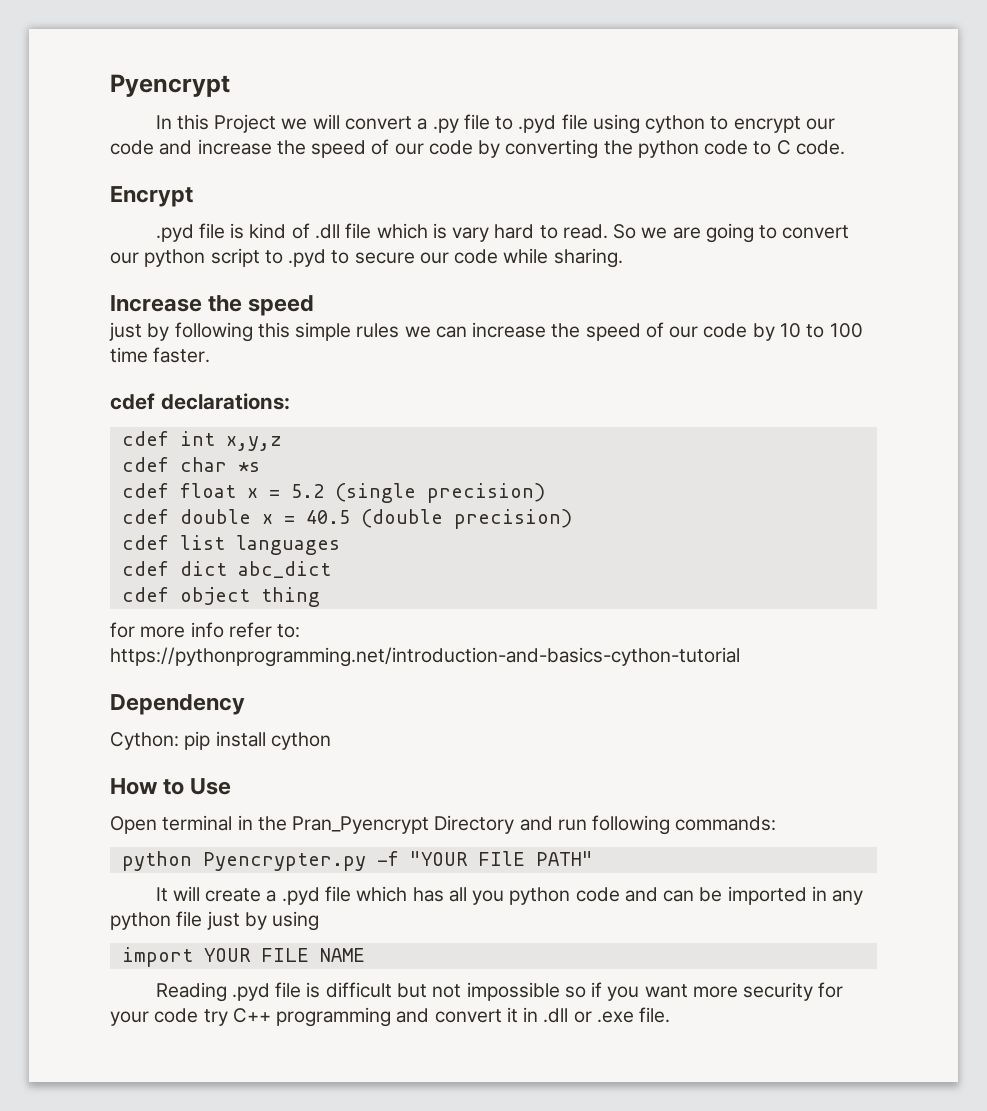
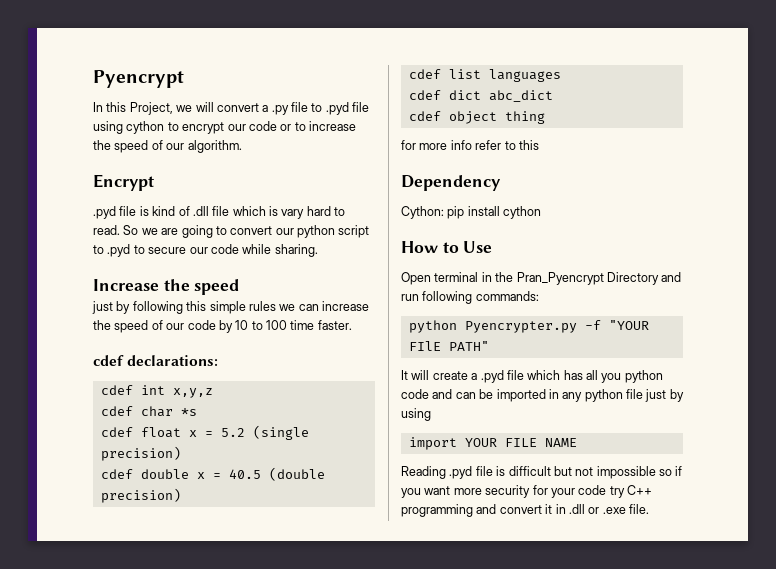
[214,114,277,133] Project -> [129,102,173,115] Project,
[159,139,845,159] and increase the speed of our code by converting the python code to C code. -> [280,121,356,131] [93,140,242,153] or to increase the speed of our algorithm.
[277,624,301,638] [110,647,740,667] to: https://pythonprogramming.net/introduction-and-basics-cython-tutorial -> [504,140,539,150] to this

